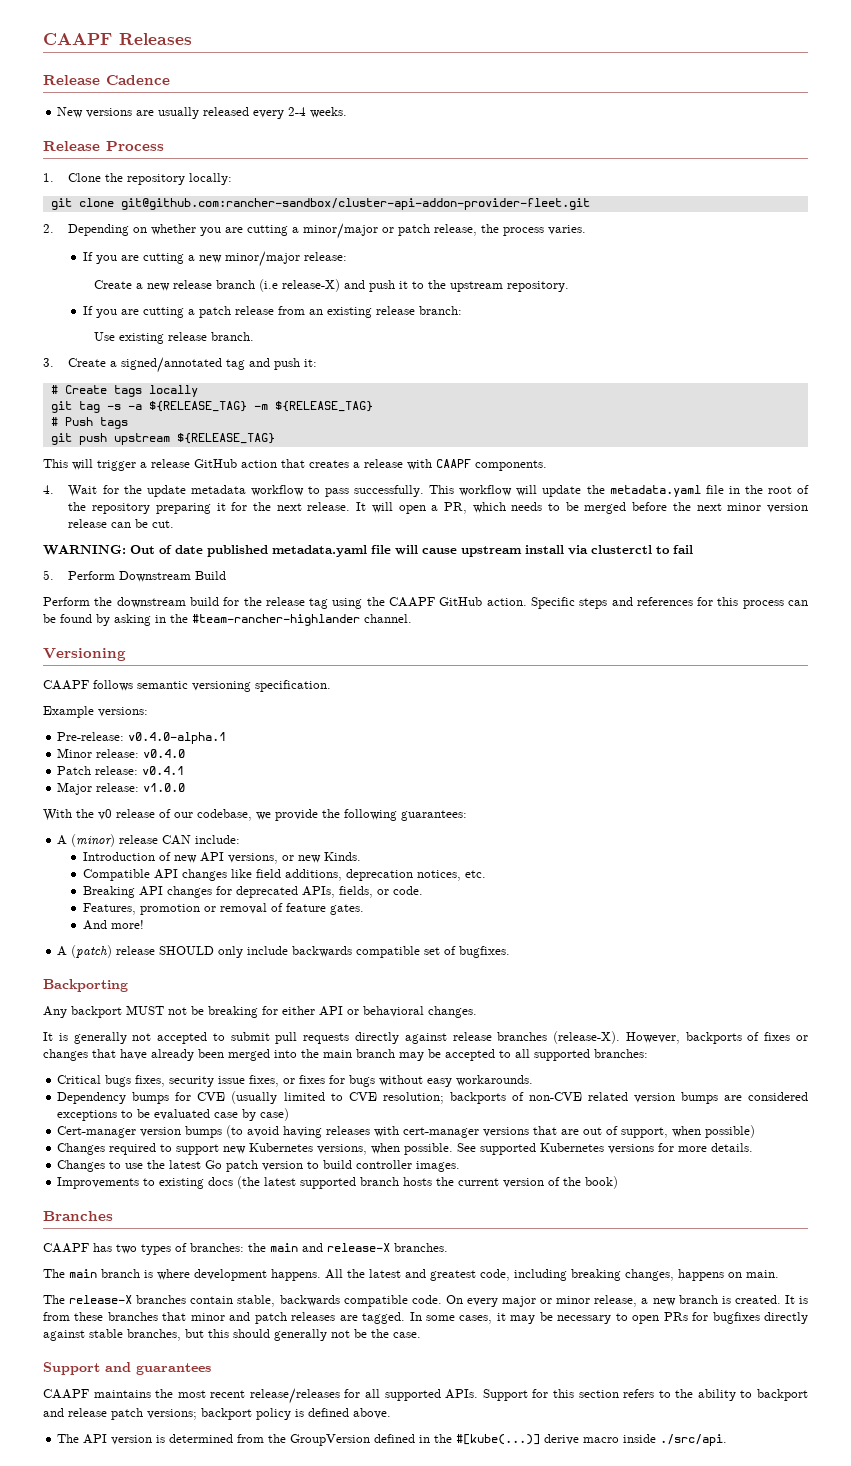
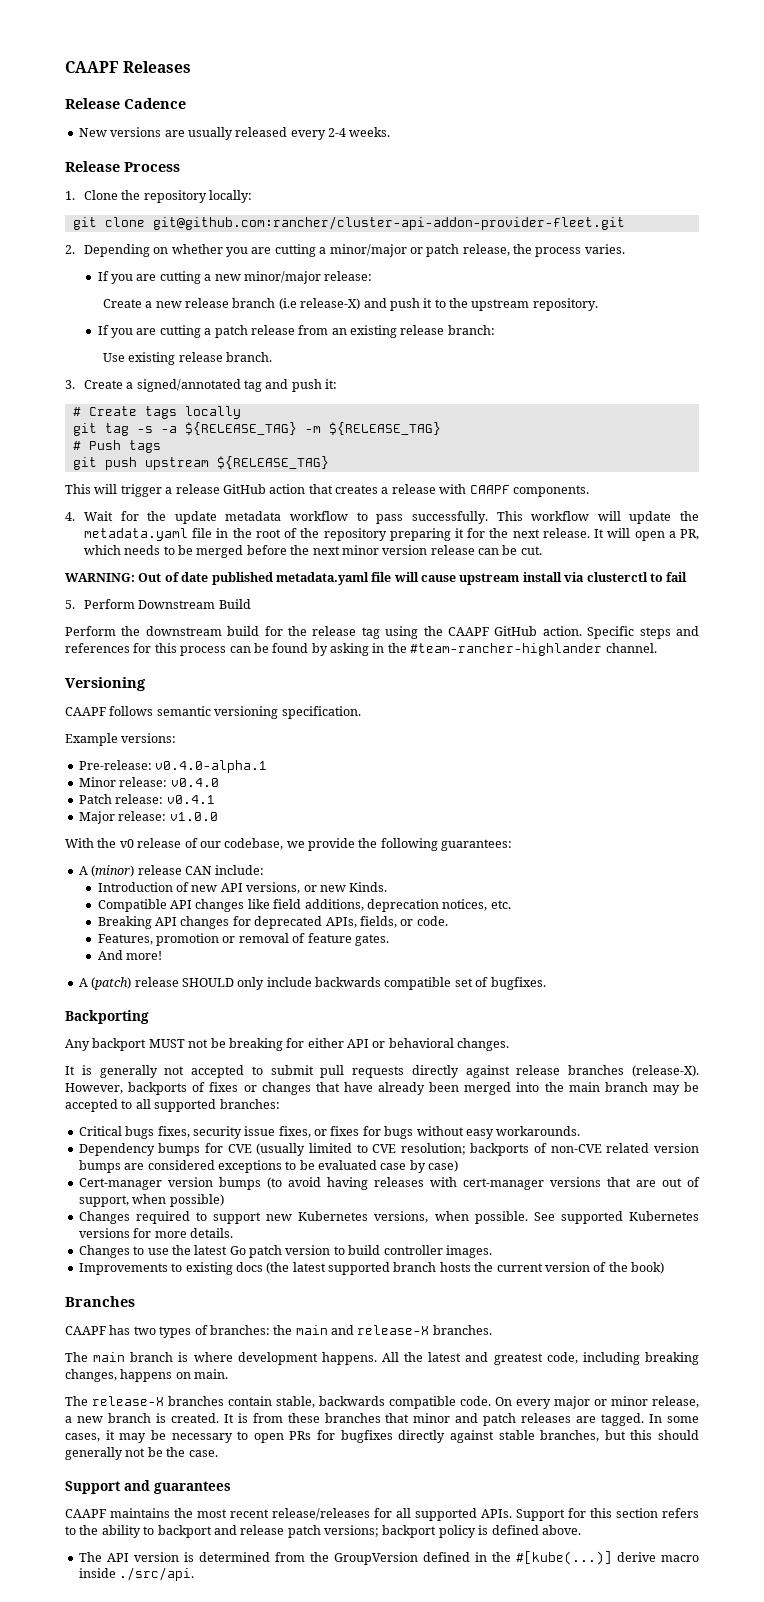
[120,198,590,210] git@github.com:rancher-sandbox/cluster-api-addon-provider-fleet.git -> [152,216,625,230] git@github.com:rancher/cluster-api-addon-provider-fleet.git

